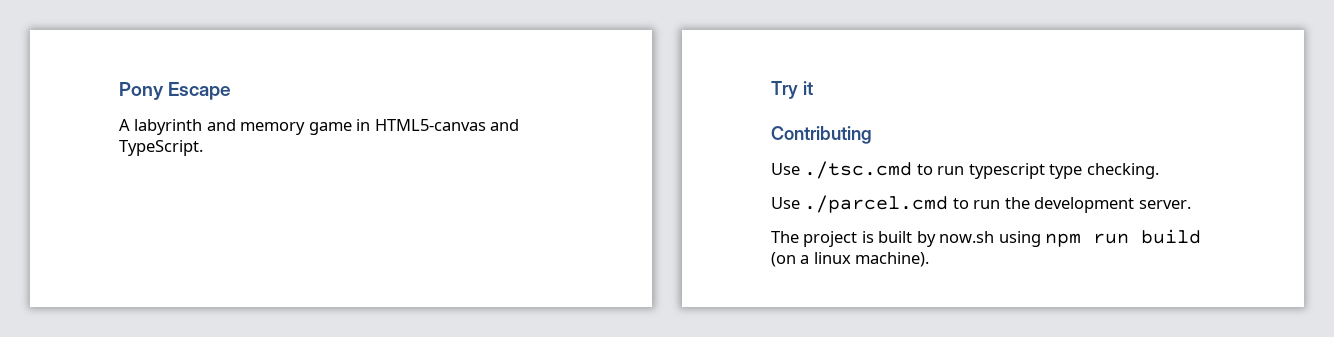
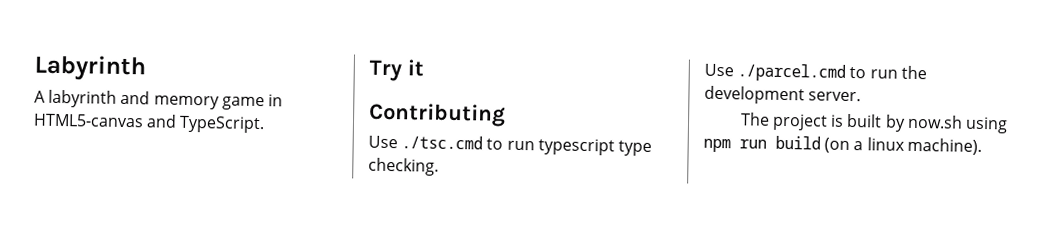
[119,82,232,100] Pony Escape -> [34,54,146,82] Labyrinth

